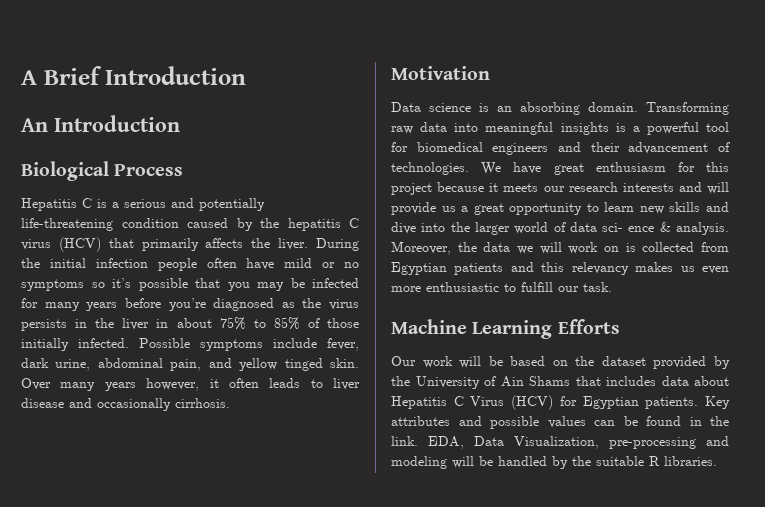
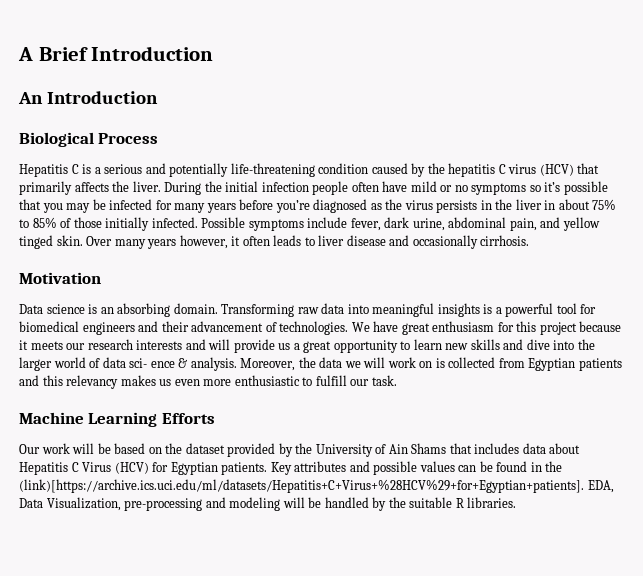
[391,436,418,446] link. -> [19,479,584,493] (link)[https://archive.ics.uci.edu/ml/datasets/Hepatitis+C+Virus+%28HCV%29+for+Egyptian+patients].

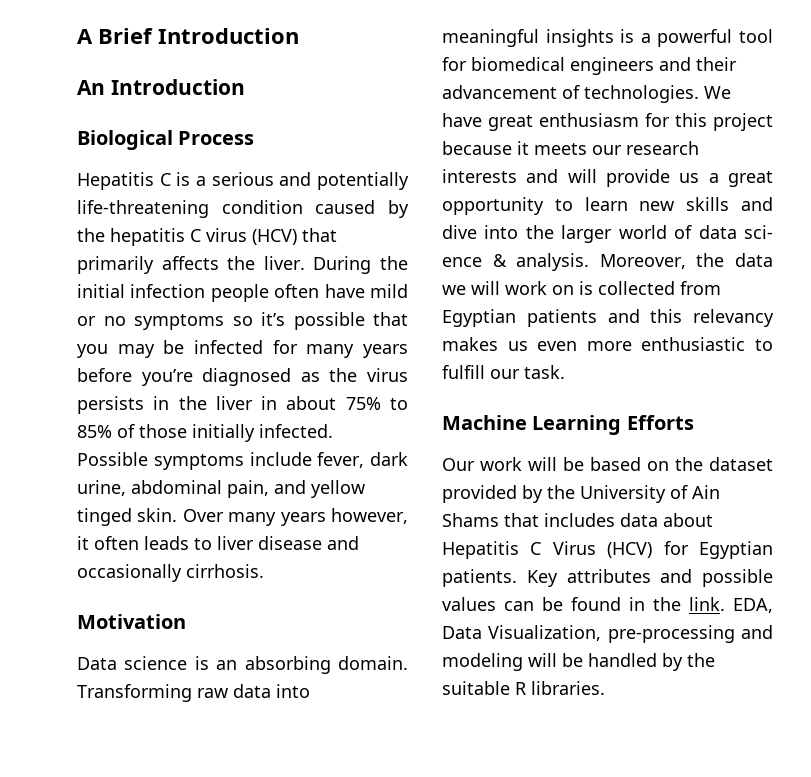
[19,479,584,493] (link)[https://archive.ics.uci.edu/ml/datasets/Hepatitis+C+Virus+%28HCV%29+for+Egyptian+patients]. -> [689,597,725,611] link.

